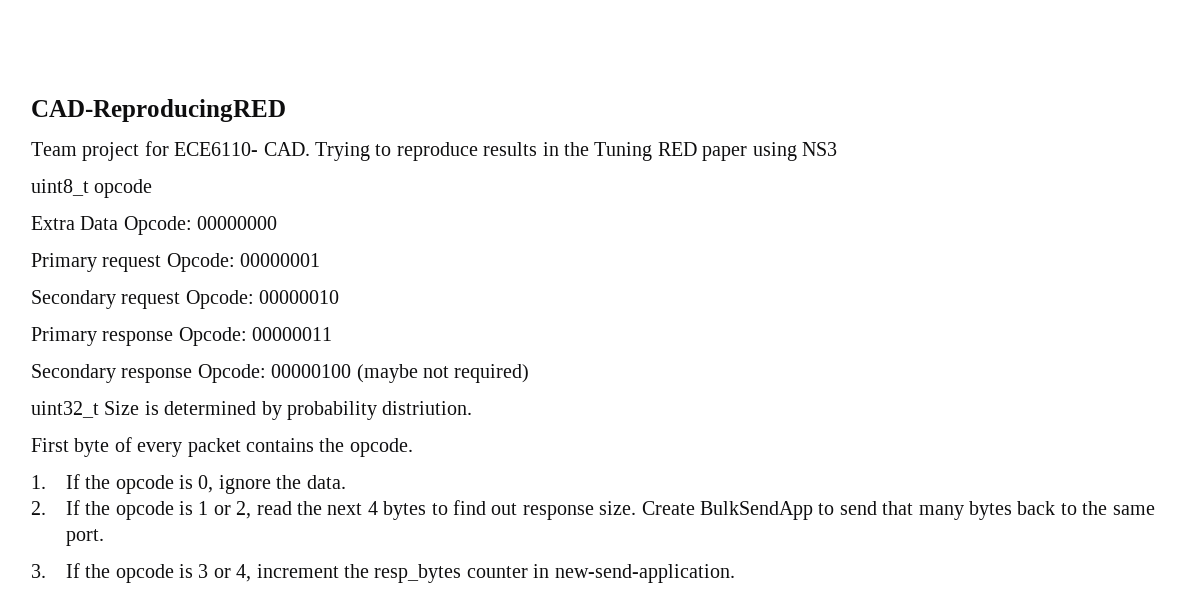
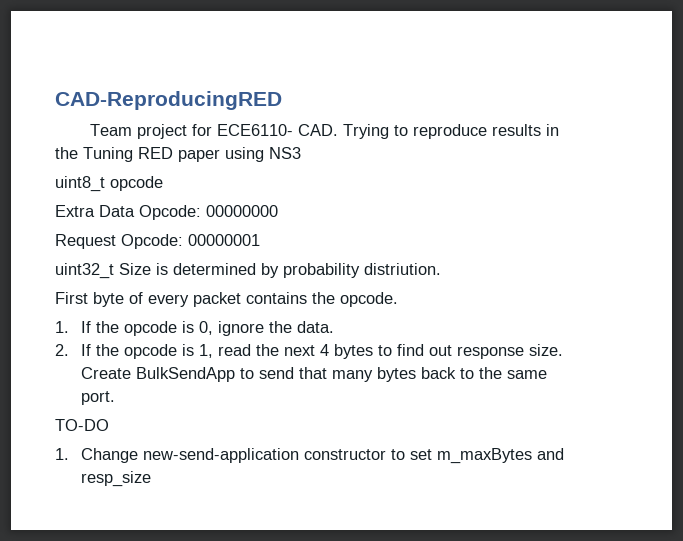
[31,253,162,272] Primary request -> [55,234,116,249] Request
[31,290,340,309] [31,327,333,346] [31,364,530,383] // Secondary request Opcode: 00000010 // Primary response Opcode: 00000011 // Secondary response Opcode: 00000100 (maybe not required) -> (260, 240) none
[198,501,252,519] 1 or 2, -> [199,344,214,358] 1,
[31,563,735,583] 3. If the opcode is 3 or 4, increment the resp_bytes counter in new-send-application. -> [55,419,109,431] [55,448,565,464] [81,471,152,487] TO-DO // 1. Change new-send-application constructor to set m_maxBytes and resp_size

